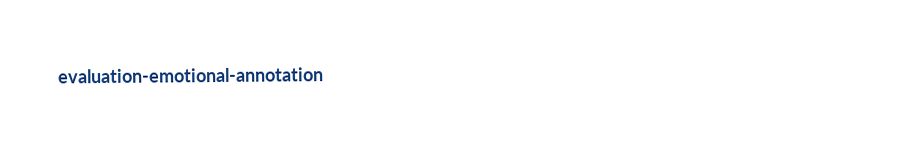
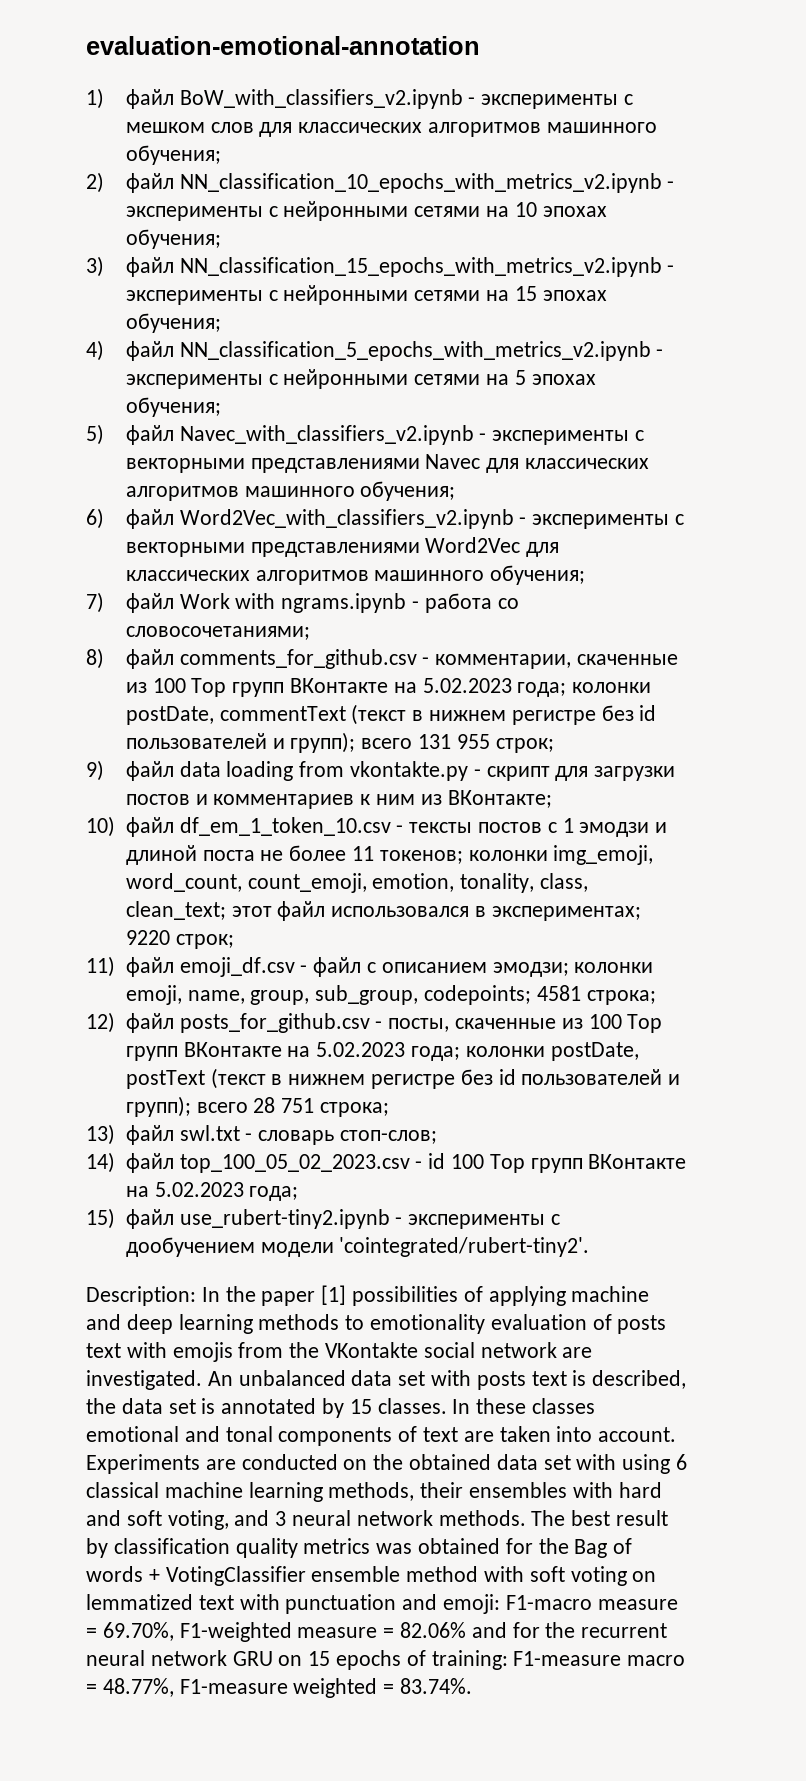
(324, 75) none -> [86,88,634,109] [125,122,657,137] [125,145,221,165] [86,172,675,193] [125,201,607,221] [125,229,221,249] [86,256,675,277] [125,285,607,305] [125,313,221,333] [86,340,664,361] [125,369,596,389] [125,397,221,417] [86,424,645,445] [125,454,650,473] [125,481,456,501] [86,508,685,529] [125,537,560,557] [125,565,586,585] [86,592,519,613] [125,626,310,640] [86,648,679,669] [125,678,652,697] [125,704,657,725] [125,732,554,753] [86,760,676,781] [125,790,552,809] [86,816,668,837] [125,845,654,865] [125,873,589,893] [125,901,641,921] [125,930,234,949] [86,956,654,977] [125,985,656,1005] [86,1012,663,1033] [125,1042,639,1061] [125,1068,681,1089] [125,1096,390,1117] [86,1124,438,1145] [86,1152,687,1173] [125,1182,299,1201] [86,1208,561,1229] [125,1237,590,1257] [86,1285,650,1306] [86,1314,667,1334] [86,1342,593,1362] [86,1370,687,1390] [86,1398,596,1418] [86,1426,677,1446] [86,1454,688,1474] [86,1482,662,1502] [86,1510,669,1530] [86,1538,633,1558] [86,1566,657,1586] [86,1594,678,1614] [86,1622,668,1642] [86,1650,686,1670] [86,1678,473,1698] // 1) файл BoW_with_classifiers_v2.ipynb - эксперименты с мешком слов для классических алгоритмов машинного обучения; // 2) файл NN_classification_10_epochs_with_metrics_v2.ipynb - эксперименты с нейронными сетями на 10 эпохах обучения; // 3) файл NN_classification_15_epochs_with_metrics_v2.ipynb - эксперименты с нейронными сетями на 15 эпохах обучения; // 4) файл NN_classification_5_epochs_with_metrics_v2.ipynb - эксперименты с нейронными сетями на 5 эпохах обучения; // 5) файл Navec_with_classifiers_v2.ipynb - эксперименты с векторными представлениями Navec для классических алгоритмов машинного обучения; // 6) файл Word2Vec_with_classifiers_v2.ipynb - эксперименты с векторными представлениями Word2Vec для классических алгоритмов машинного обучения; // 7) файл Work with ngrams.ipynb - работа со словосочетаниями; // 8) файл comments_for_github.csv - комментарии, скаченные из 100 Top групп ВКонтакте на 5.02.2023 года; колонки postDate, commentText (текст в нижнем регистре без id пользователей и групп); всего 131 955 строк; // 9) файл data loading from vkontakte.py - скрипт для загрузки постов и комментариев к ним из ВКонтакте; // 10) файл df_em_1_token_10.csv - тексты постов с 1 эмодзи и длиной поста не более 11 токенов; колонки img_emoji, word_count, count_emoji, emotion, tonality, class, clean_text; этот файл использовался в экспериментах; 9220 строк; // 11) файл emoji_df.csv - файл с описанием эмодзи; колонки emoji, name, group, sub_group, codepoints; 4581 строка; // 12) файл posts_for_github.csv - посты, скаченные из 100 Top групп ВКонтакте на 5.02.2023 года; колонки postDate, postText (текст в нижнем регистре без id пользователей и групп); всего 28 751 строка; // 13) файл swl.txt - словарь стоп-слов; // 14) файл top_100_05_02_2023.csv - id 100 Top групп ВКонтакте на 5.02.2023 года; // 15) файл use_rubert-tiny2.ipynb - эксперименты с дообучением модели 'cointegrated/rubert-tiny2'. // Description: In the paper [1] possibilities of applying machine and deep learning methods to emotionality evaluation of posts text with emojis from the VKontakte social network are investigated. An unbalanced data set with posts text is described, the data set is annotated by 15 classes. In these classes emotional and tonal components of text are taken into account. Experiments are conducted on the obtained data set with using 6 classical machine learning methods, their ensembles with hard and soft voting, and 3 neural network methods. The best result by classification quality metrics was obtained for the Bag of words + VotingClassifier ensemble method with soft voting on lemmatized text with punctuation and emoji: F1-macro measure = 69.70%, F1-weighted measure = 82.06% and for the recurrent neural network GRU on 15 epochs of training: F1-measure macro = 48.77%, F1-measure weighted = 83.74%.

